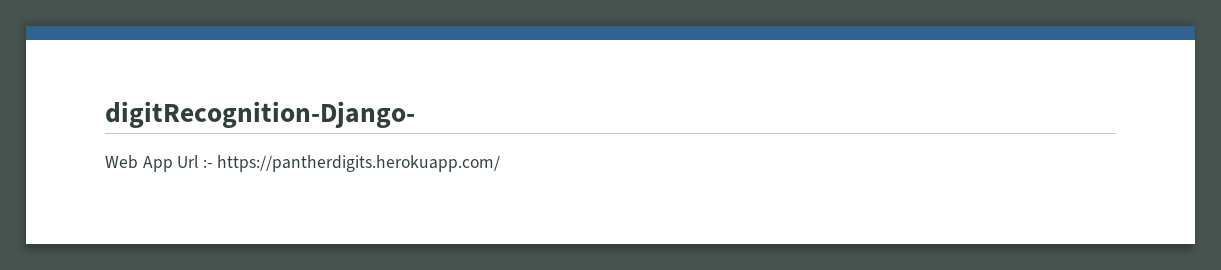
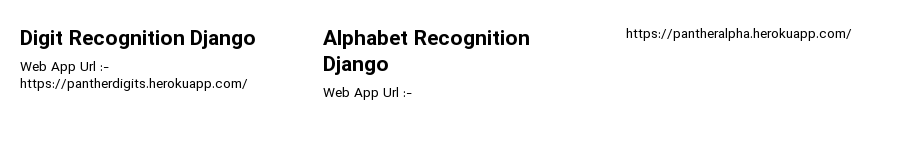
[105,101,415,128] digitRecognition-Django- -> [20,30,257,49] Digit Recognition Django
(500, 163) none -> [323,30,530,49] [323,56,389,75] [323,87,412,100] [626,28,852,41] // Alphabet Recognition Django // Web App Url :- https://pantheralpha.herokuapp.com/

